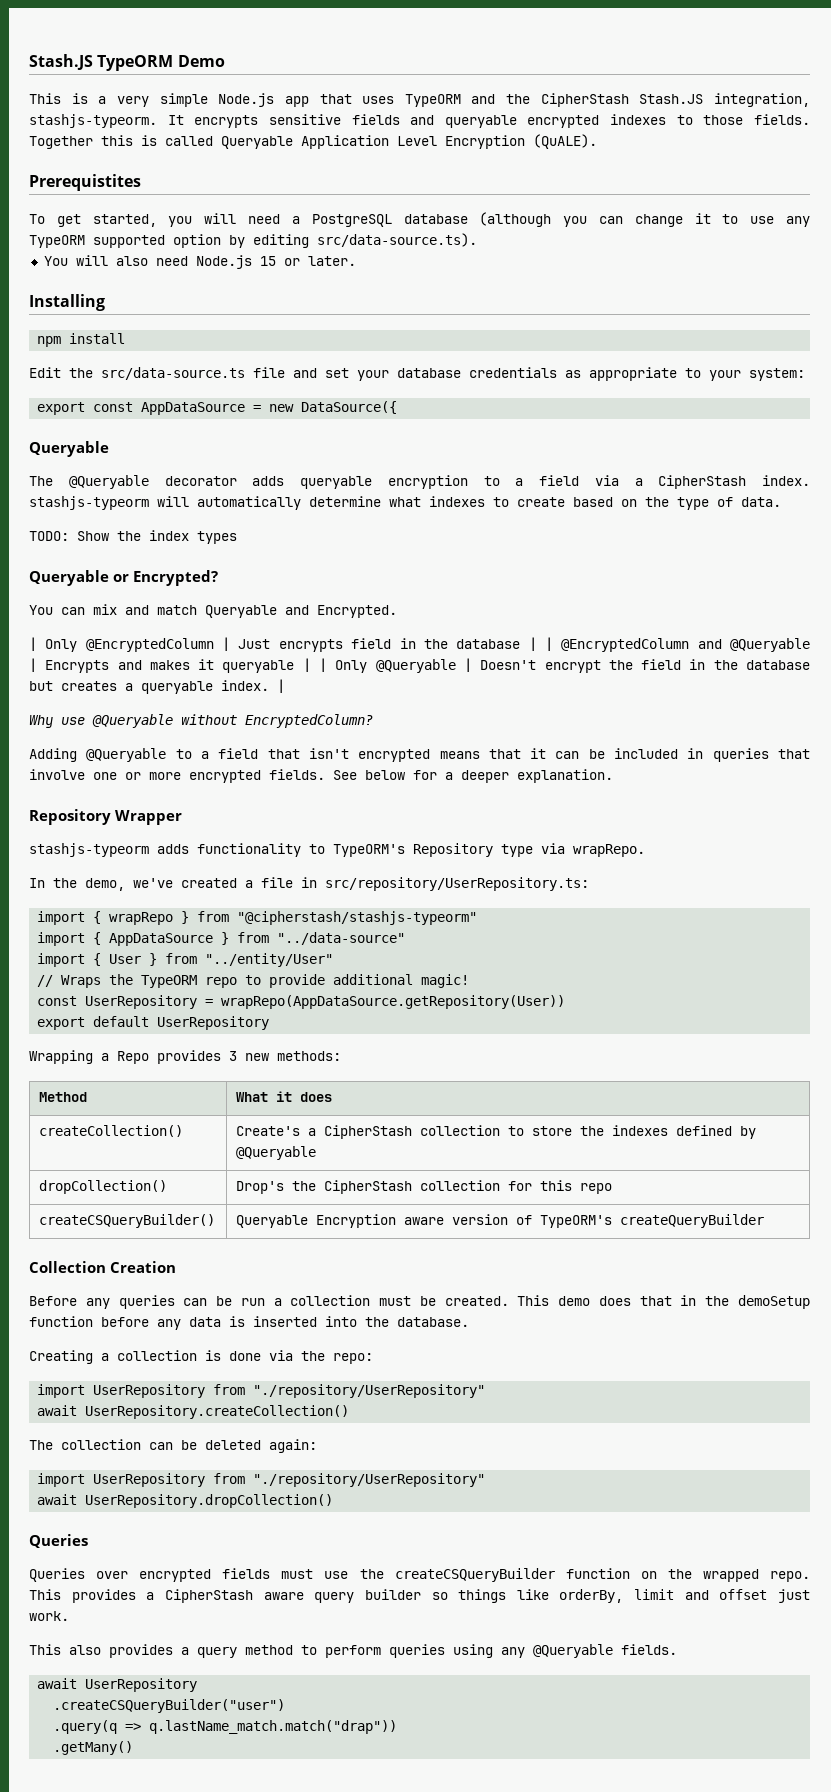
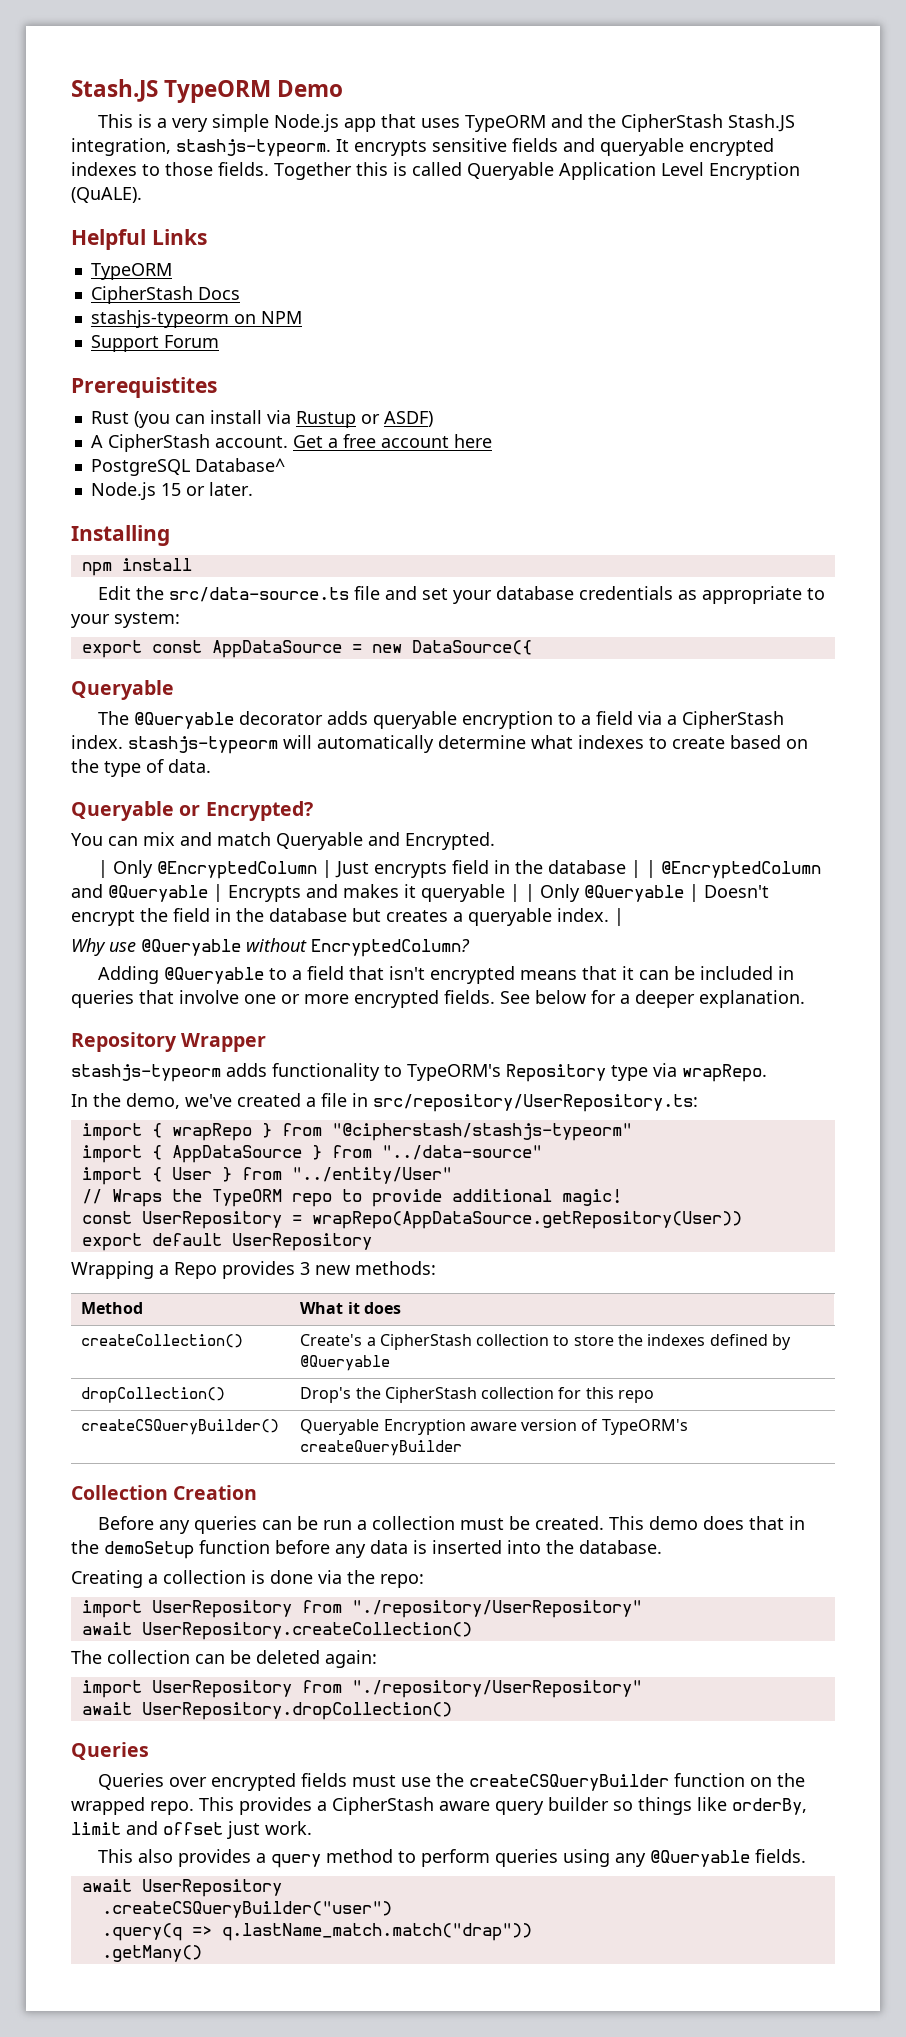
[29,174,141,191] [29,212,810,227] [29,233,477,248] [43,255,188,266] Prerequistites // To get started, you will need a PostgreSQL database (although you can change it to use any TypeORM supported option by editing src/data-source.ts). // You will also need -> [71,229,207,250] [90,263,172,280] [90,286,240,304] [90,310,302,328] [90,335,219,352] [71,377,217,398] [90,410,433,428] [90,434,492,452] [90,458,285,476] Helpful Links // TypeORM // CipherStash Docs // stashjs-typeorm on NPM // Support Forum // Prerequistites // Rust (you can install via Rustup or ASDF) // A CipherStash account. Get a free account here // PostgreSQL Database^ //
[29,530,237,544] // TODO: Show the index types -> (211, 766) none

